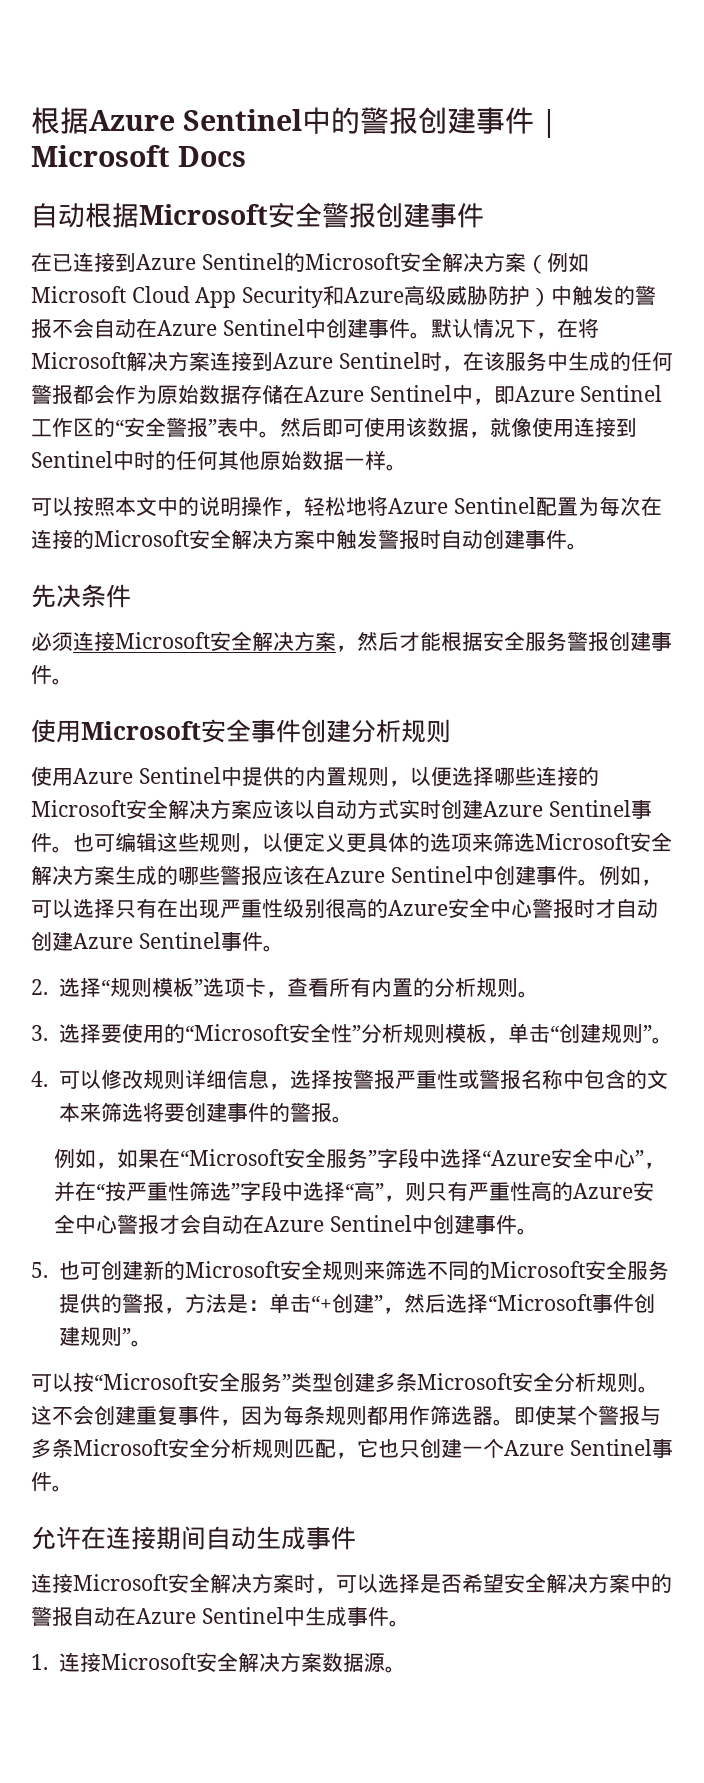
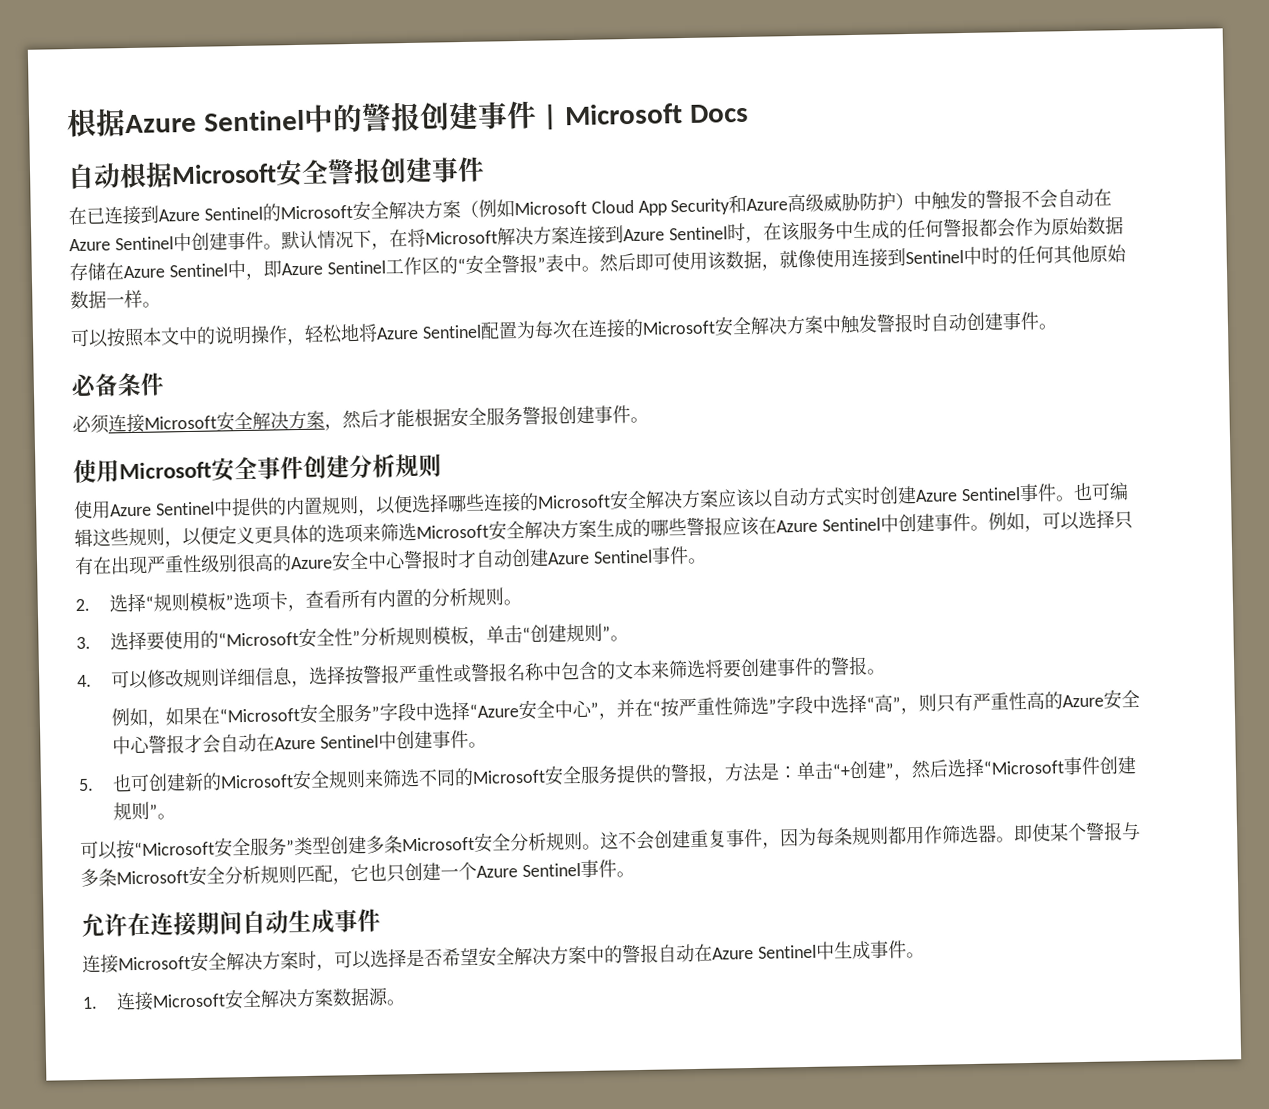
[31,584,81,608] 先决 -> [71,373,119,397] 必备

